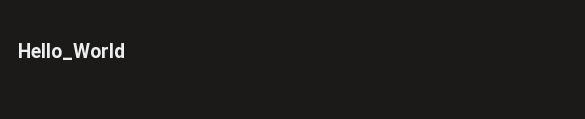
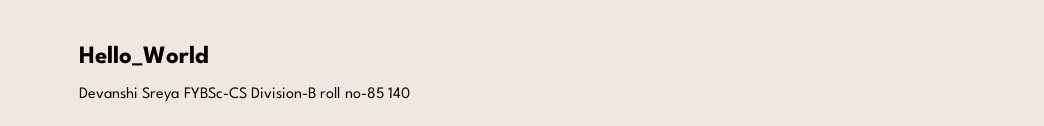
(125, 51) none -> [79,87,410,102] // Devanshi Sreya FYBSc-CS Division-B roll no-85 140

